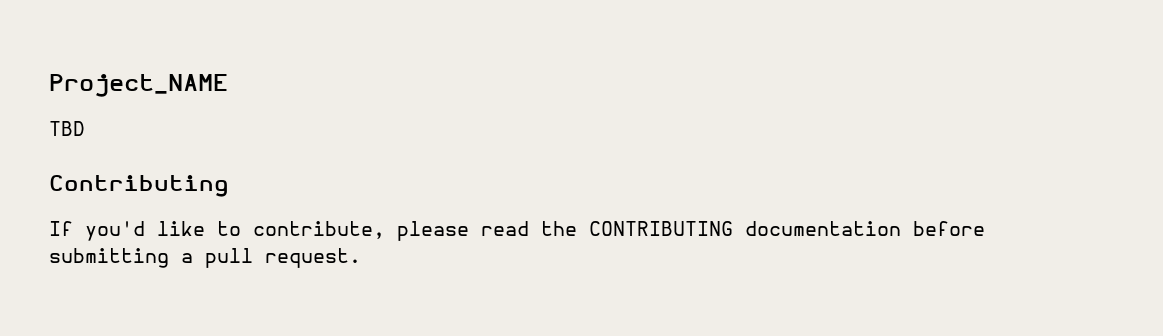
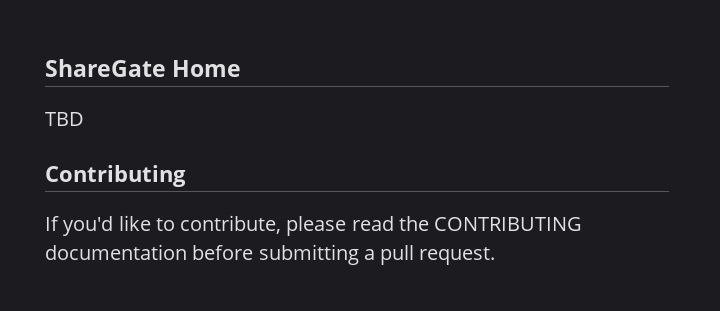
[49,74,228,97] Project_NAME -> [45,59,242,77] ShareGate Home

